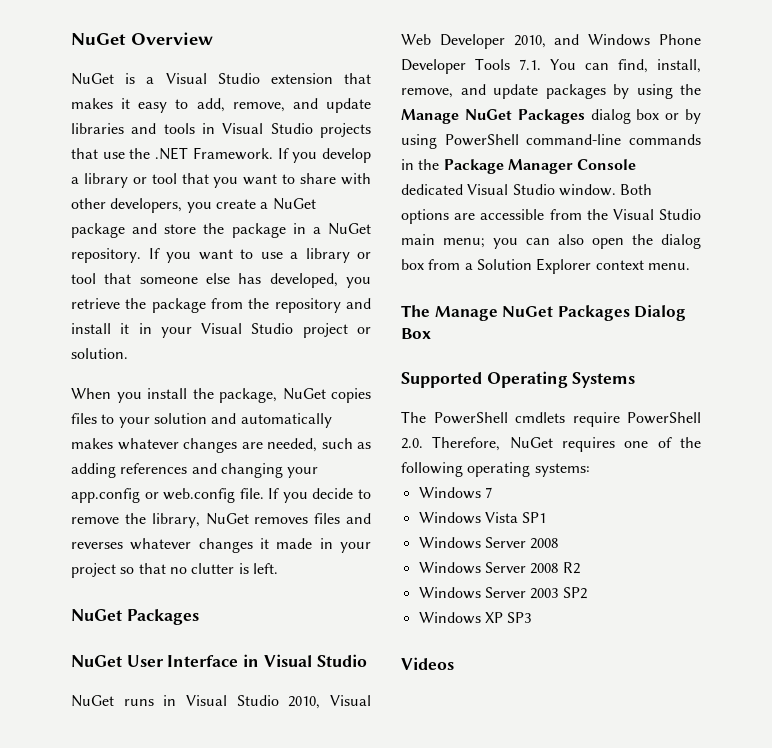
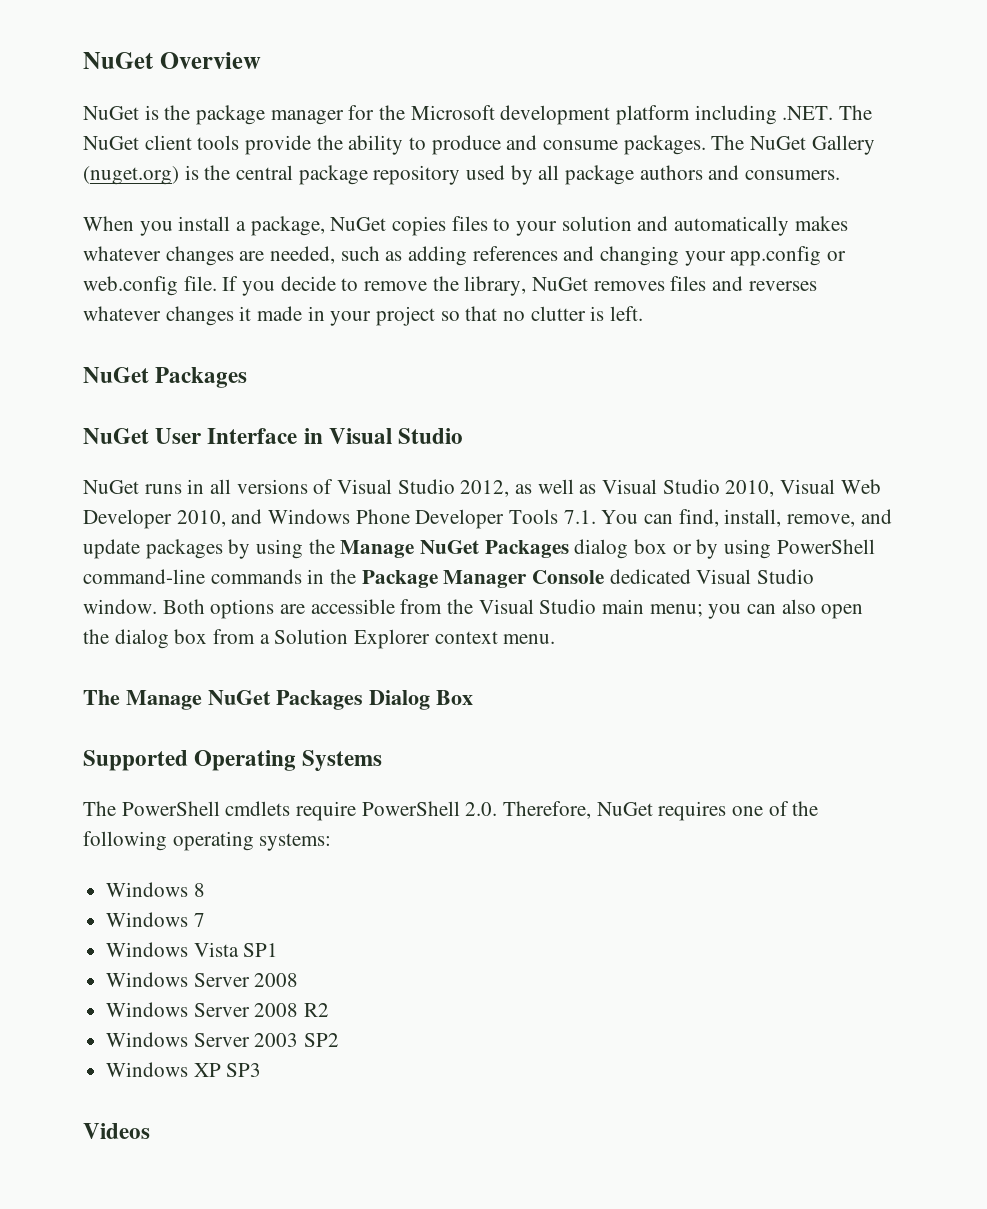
[146,73,371,84] [71,98,371,113] [71,123,371,138] [71,147,371,163] [71,173,371,188] [71,198,316,213] [71,223,371,238] [71,248,371,263] [71,273,371,288] [71,298,371,313] [71,323,371,338] [71,348,128,359] a Visual Studio extension that makes it easy to add, remove, and update libraries and tools in Visual Studio projects that use the .NET Framework. If you develop a library or tool that you want to share with other developers, you create a NuGet package and store the package in a NuGet repository. If you want to use a library or tool that someone else has developed, you retrieve the package from the repository and install it in your Visual Studio project or solution. -> [164,105,873,125] [83,135,875,155] [83,165,841,185] the package manager for the Microsoft development platform including .NET. The NuGet client tools provide the ability to produce and consume packages. The NuGet Gallery (nuget.org) is the central package repository used by all package authors and consumers.
[192,388,214,399] the -> [236,221,247,231] a
(177, 700) none -> [210,479,597,497] all versions of Visual Studio 2012, as well as
(590, 470) none -> [106,882,205,897] // Windows 8

